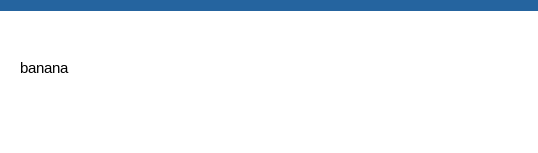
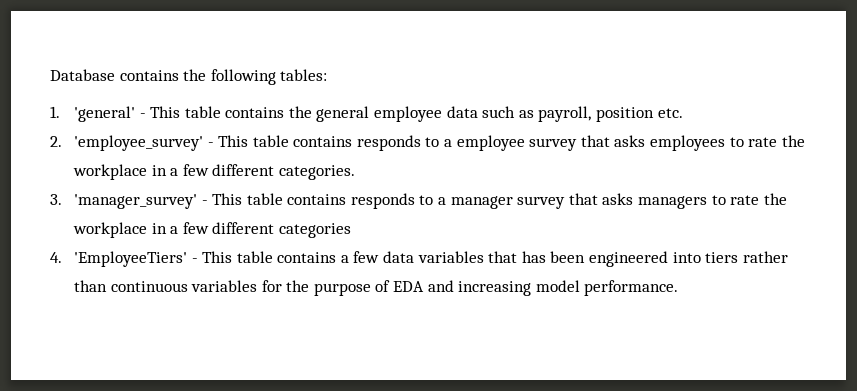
[20,62,69,73] banana -> [50,69,328,85] [50,106,683,122] [50,135,805,151] [72,164,355,180] [50,193,787,209] [72,222,351,238] [50,251,788,267] [73,280,679,296] Database contains the following tables: // 1. 'general' - This table contains the general employee data such as payroll, position etc. // 2. 'employee_survey' - This table contains responds to a employee survey that asks employees to rate the workplace in a few different categories. // 3. 'manager_survey' - This table contains responds to a manager survey that asks managers to rate the workplace in a few different categories // 4. 'EmployeeTiers' - This table contains a few data variables that has been engineered into tiers rather than continuous variables for the purpose of EDA and increasing model performance.

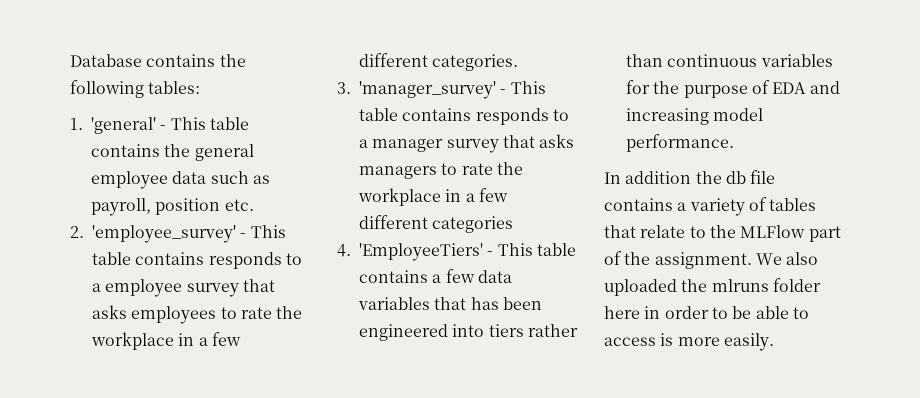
(679, 288) none -> [604,170,776,184] [604,197,817,216] [604,225,841,242] [604,251,819,269] [604,278,821,296] [604,306,809,319] [604,333,774,351] // In addition the db file contains a variety of tables that relate to the MLFlow part of the assignment. We also uploaded the mlruns folder here in order to be able to access is more easily.

